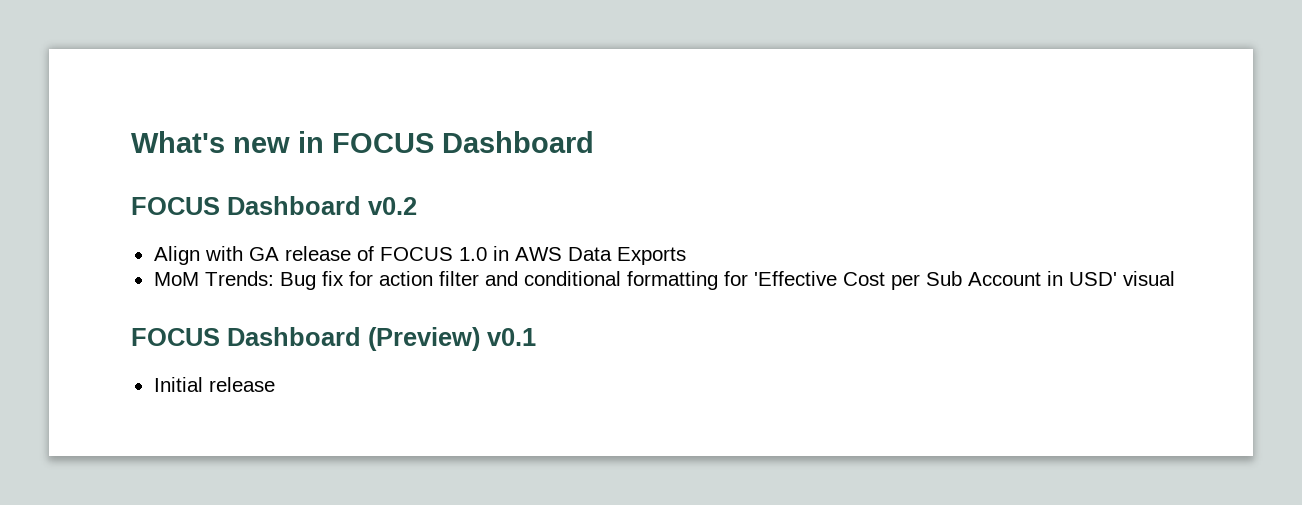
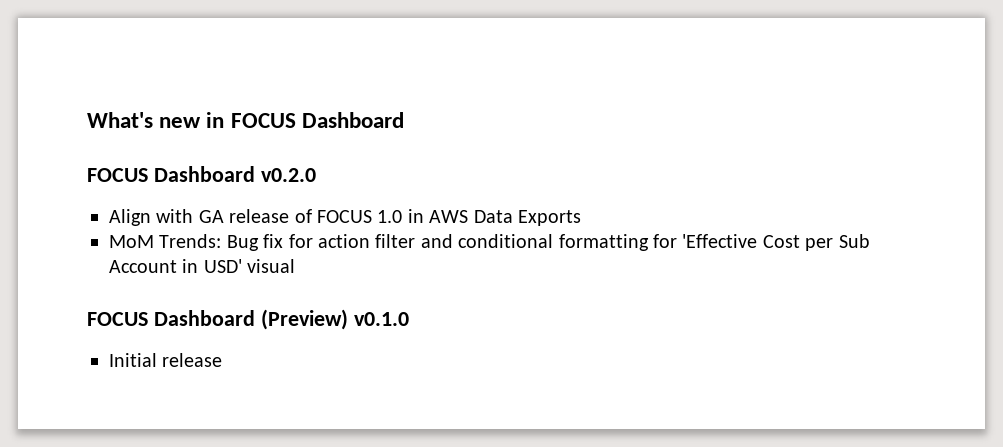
[368,197,417,215] v0.2 -> [260,168,316,182] v0.2.0
[487,328,536,346] v0.1 -> [353,312,409,326] v0.1.0

